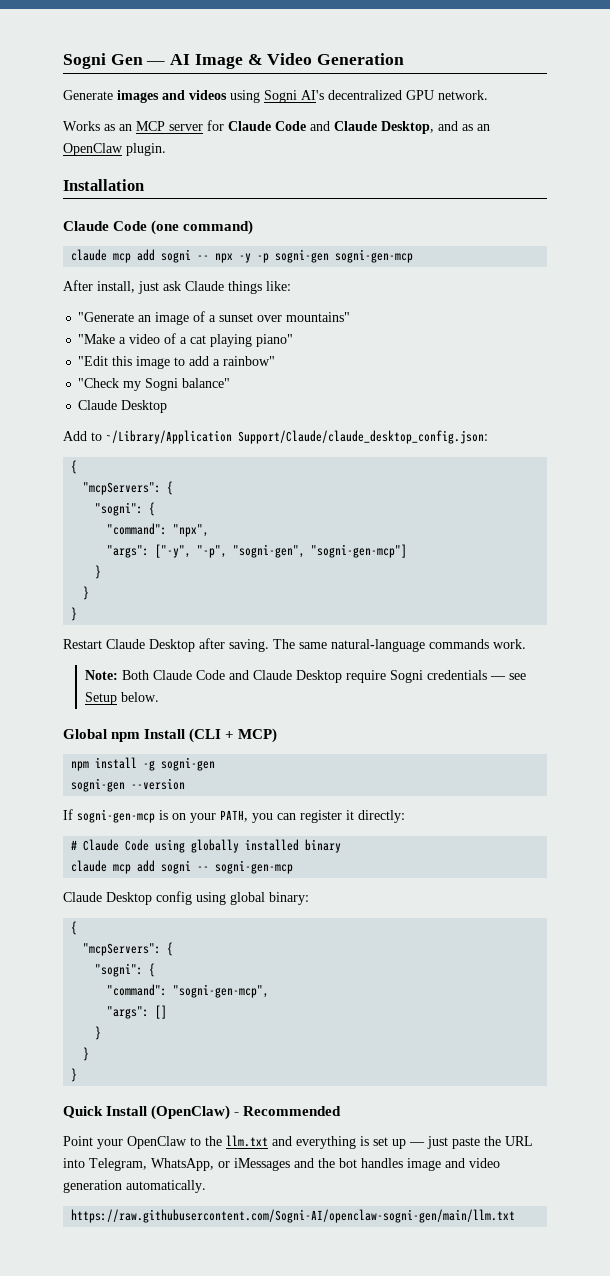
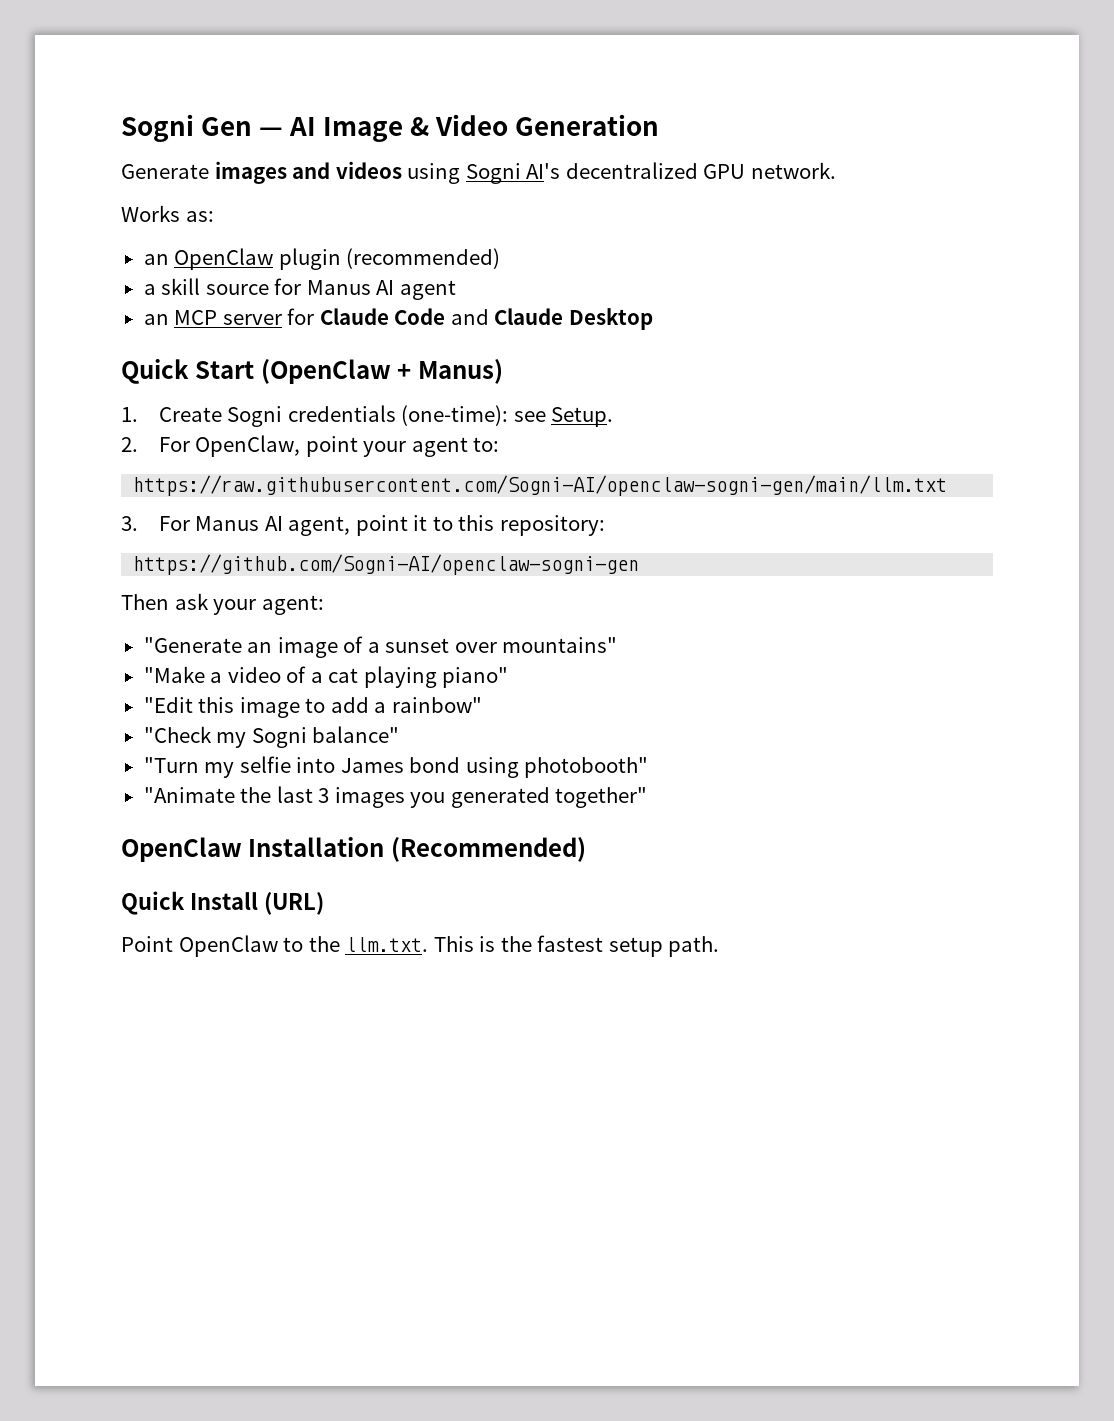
[104,124,115,131] as -> [185,211,214,222] [143,248,501,270] [143,278,456,300] as: // an OpenClaw plugin (recommended) // a skill source for Manus AI agent //
[381,121,490,134] [63,143,166,156] [63,179,144,191] [63,220,254,235] [71,249,414,263] [63,280,291,294] Desktop, and as an OpenClaw plugin. // Installation // Claude Code (one command) // claude mcp add sogni -- npx -y -p sogni-gen sogni-gen-mcp // After install, just ask Claude things like: -> [568,308,653,330] [121,359,503,384] [121,405,614,427] [121,435,500,457] [133,475,948,496] [121,515,605,536] [133,554,640,575] [121,593,324,615] Desktop // Quick Start (OpenClaw + Manus) // 1. Create Sogni credentials (one-time): see Setup. // 2. For OpenClaw, point your agent to: // https://raw.githubusercontent.com/Sogni-AI/openclaw-sogni-gen/main/llm.txt // 3. For Manus AI agent, point it to this repository: // https://github.com/Sogni-AI/openclaw-sogni-gen // Then ask your agent:
[78,400,168,413] [63,430,488,444] [71,460,78,474] [83,481,174,495] [95,502,156,516] [107,523,210,537] [107,544,408,558] [95,565,102,579] [83,586,90,600] [71,607,78,621] [63,638,526,652] [84,670,526,683] [84,692,159,705] [63,728,278,743] [71,757,216,771] [71,778,186,792] [63,809,405,823] [71,839,342,853] [71,860,294,874] [63,891,309,905] [71,921,78,935] [83,942,174,956] [95,963,156,977] [107,984,270,998] [107,1005,168,1019] [95,1026,102,1040] [83,1047,90,1061] [71,1068,78,1082] Claude Desktop // Add to ~/Library/Application Support/Claude/claude_desktop_config.json: // { // "mcpServers": { // "sogni": { // "command": "npx", // "args": ["-y", "-p", "sogni-gen", "sogni-gen-mcp"] // } // } // } // Restart Claude Desktop after saving. The same natural-language commands work. // Note: Both Claude Code and Claude Desktop require Sogni credentials — see Setup below. // Global npm Install (CLI + MCP) // npm install -g sogni-gen // sogni-gen --version // If sogni-gen-mcp is on your PATH, you can register it directly: // # Claude Code using globally installed binary // claude mcp add sogni -- sogni-gen-mcp // Claude Desktop config using global binary: // { // "mcpServers": { // "sogni": { // "command": "sogni-gen-mcp", // "args": [] // } // } // } -> [143,756,649,778] [143,786,648,808] [121,837,586,862] "Turn my selfie into James bond using photobooth" // "Animate the last 3 images you generated together" // OpenClaw Installation (Recommended)
[151,1105,342,1120] (OpenClaw) - Recommended -> [263,892,324,915] (URL)
[97,1139,123,1149] your -> (173, 944) none
[226,1135,533,1149] [63,1158,500,1171] [63,1180,206,1193] [71,1209,516,1223] llm.txt and everything is set up — just paste the URL into Telegram, WhatsApp, or iMessages and the bot handles image and video generation automatically. // https://raw.githubusercontent.com/Sogni-AI/openclaw-sogni-gen/main/llm.txt -> [345,935,720,957] llm.txt. This is the fastest setup path.

